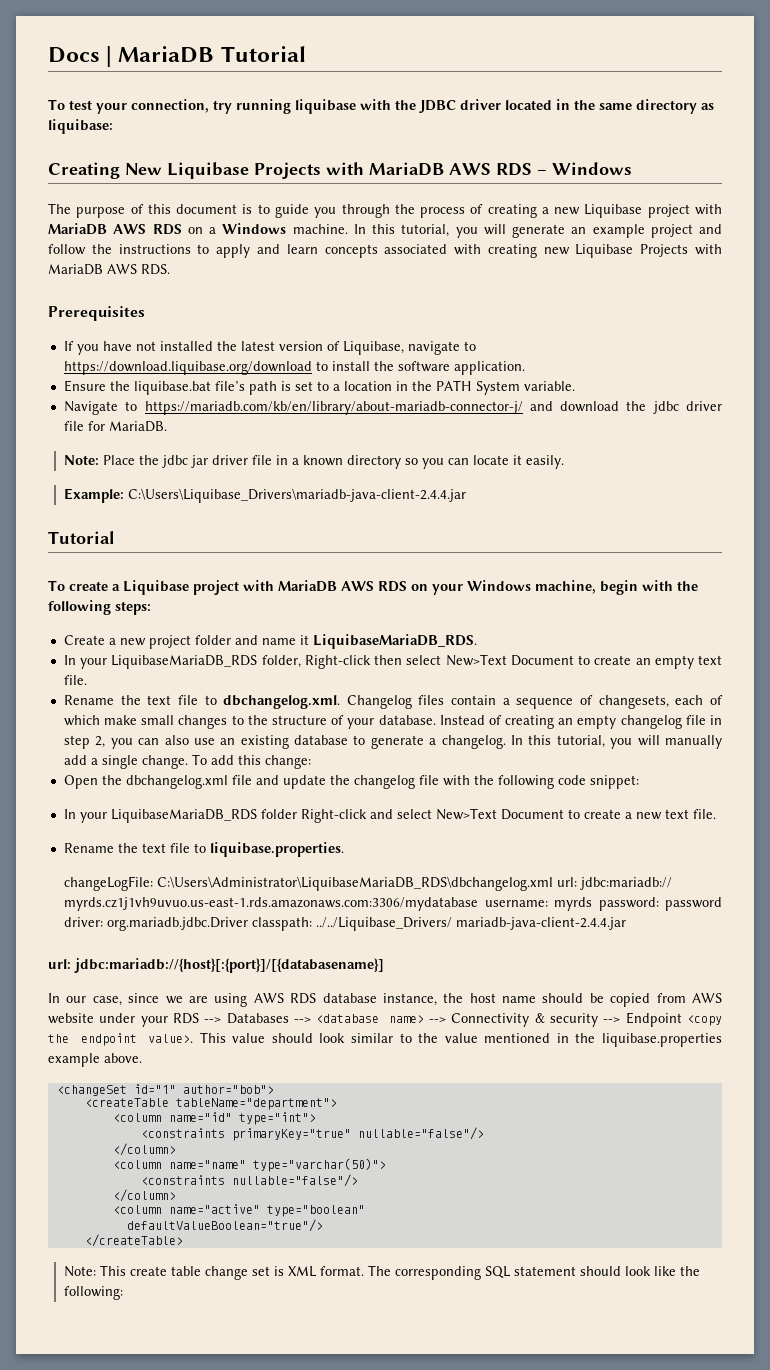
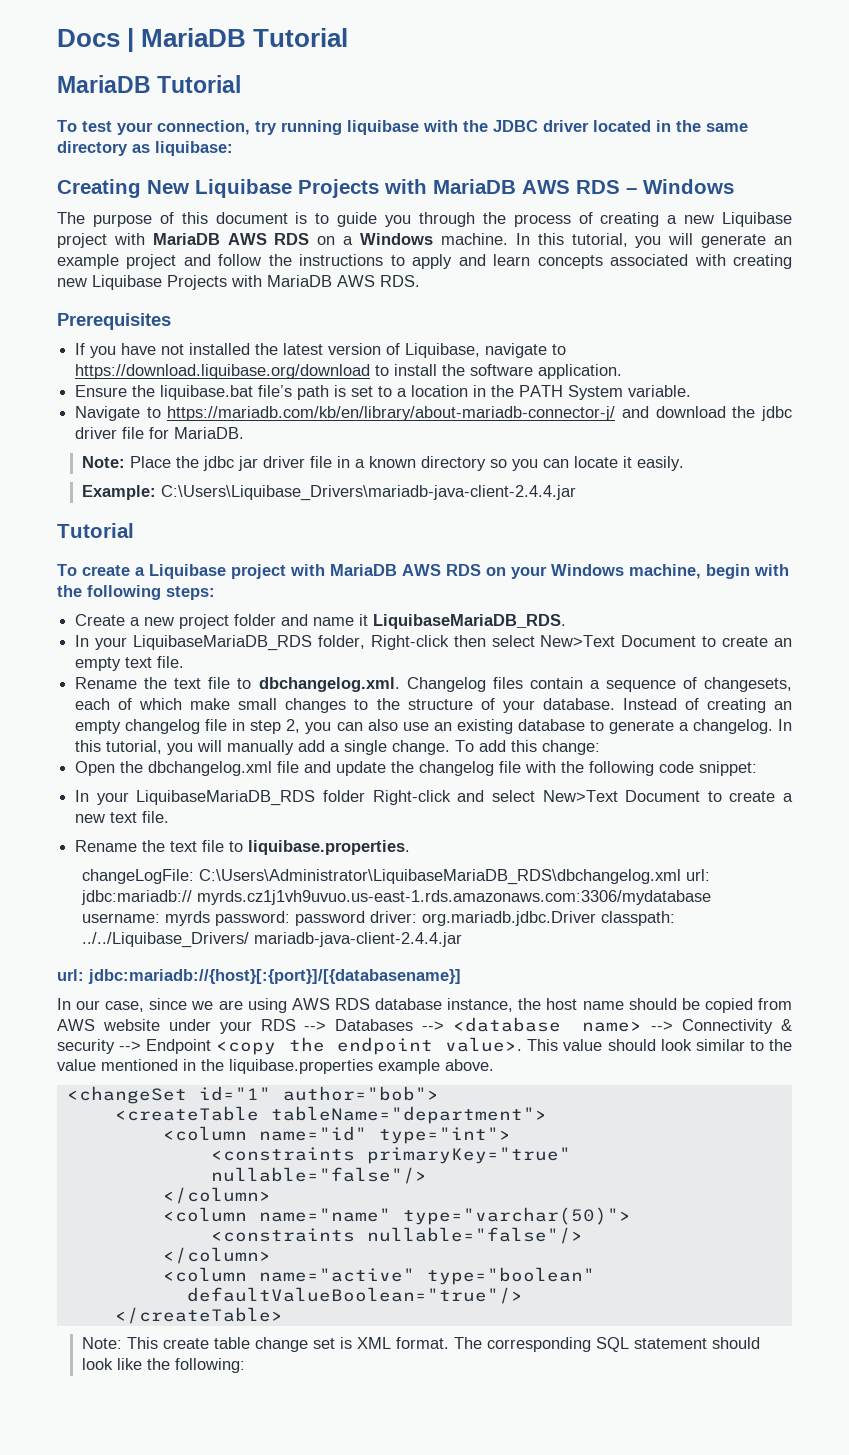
(306, 54) none -> [57,75,242,93] // MariaDB Tutorial

